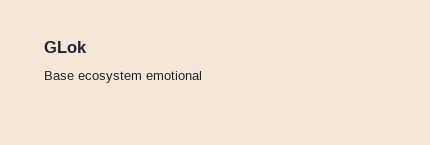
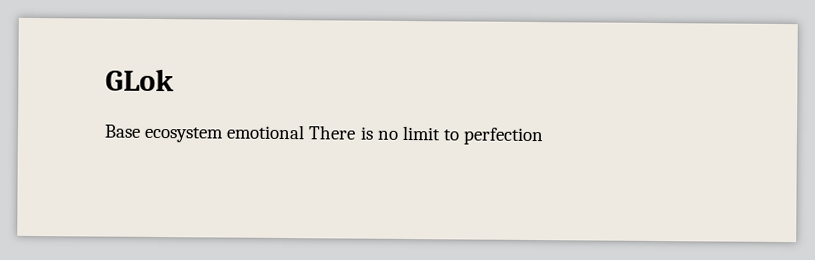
(202, 75) none -> [308,125,545,146] There is no limit to perfection

